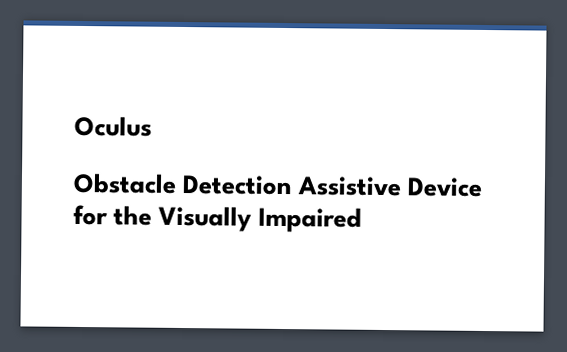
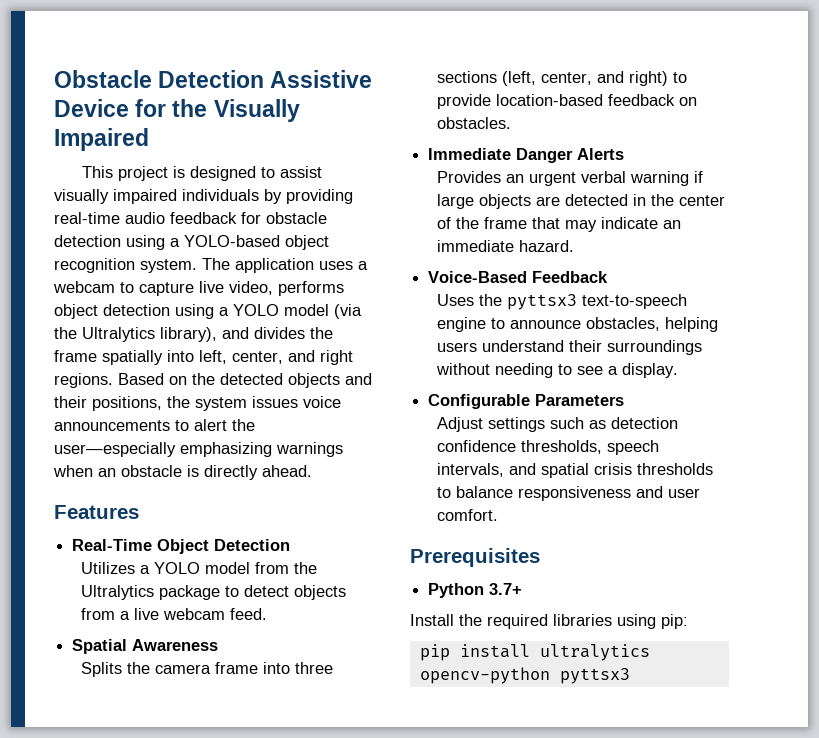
[74,115,152,137] Oculus // -> (54, 79) none
(363, 219) none -> [81,166,322,181] [54,189,353,204] [54,212,327,224] [54,235,329,250] [54,258,368,273] [53,281,344,296] [54,304,362,319] [54,327,333,342] [54,350,353,365] [54,373,372,388] [54,396,341,411] [54,419,255,431] [54,442,343,457] [53,465,312,480] [54,505,139,519] [72,539,291,554] [81,562,318,574] [81,585,347,600] [81,608,268,620] [72,639,219,654] [81,662,334,677] [437,71,688,86] [437,94,698,109] [437,117,512,129] [428,148,625,163] [437,171,704,186] [437,194,726,209] [437,217,682,232] [437,240,575,252] [428,271,609,283] [437,294,688,310] [437,317,719,332] [437,340,703,355] [436,363,679,378] [428,394,625,409] [437,417,679,432] [437,440,660,455] [437,463,714,478] [437,486,701,501] [437,509,499,521] [410,548,540,567] [428,583,523,598] [410,614,688,629] [419,644,650,661] [419,667,630,684] // This project is designed to assist visually impaired individuals by providing real-time audio feedback for obstacle detection using a YOLO-based object recognition system. The application uses a webcam to capture live video, performs object detection using a YOLO model (via the Ultralytics library), and divides the frame spatially into left, center, and right regions. Based on the detected objects and their positions, the system issues voice announcements to alert the user—especially emphasizing warnings when an obstacle is directly ahead. // Features // Real-Time Object Detection // Utilizes a YOLO model from the Ultralytics package to detect objects from a live webcam feed. // Spatial Awareness // Splits the camera frame into three sections (left, center, and right) to provide location-based feedback on obstacles. // Immediate Danger Alerts // Provides an urgent verbal warning if large objects are detected in the center of the frame that may indicate an immediate hazard. // Voice-Based Feedback // Uses the pyttsx3 text-to-speech engine to announce obstacles, helping users understand their surroundings without needing to see a display. // Configurable Parameters // Adjust settings such as detection confidence thresholds, speech intervals, and spatial crisis thresholds to balance responsiveness and user comfort. // Prerequisites // Python 3.7+ // Install the required libraries using pip: // pip install ultralytics opencv-python pyttsx3

